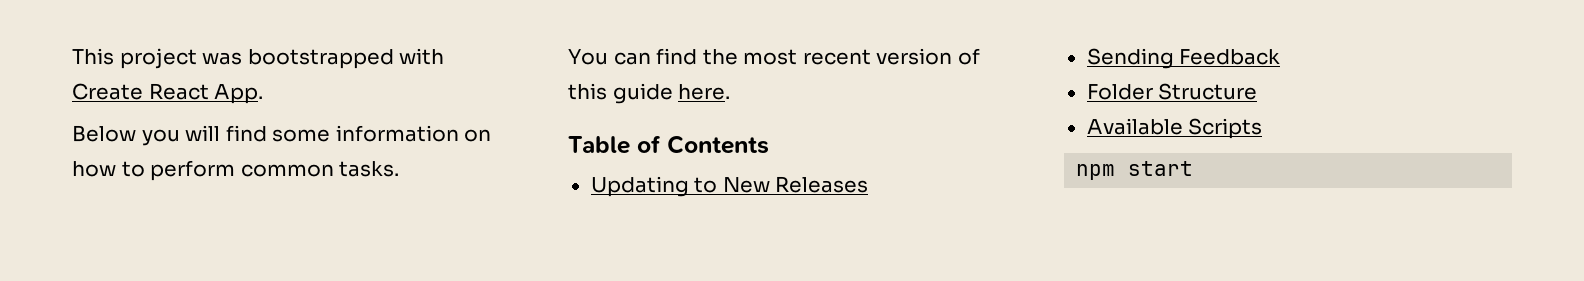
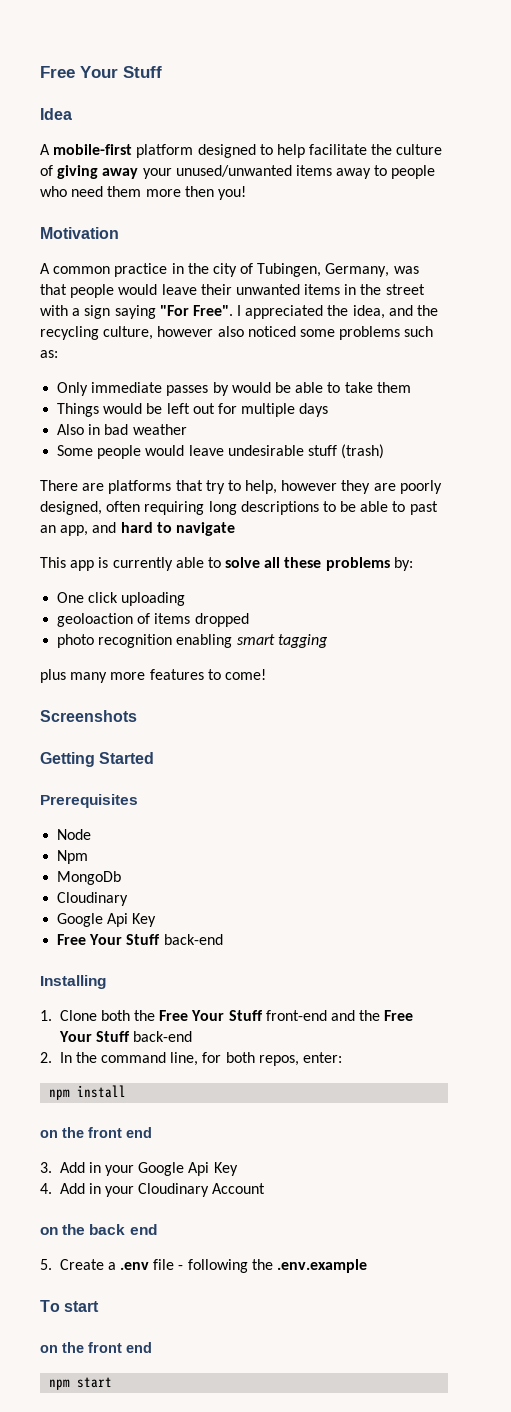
[72,48,445,69] [72,83,264,104] [72,125,492,146] [72,160,400,181] [568,48,980,65] [568,83,731,104] [568,135,769,154] [590,176,869,197] [1086,48,1281,69] [1086,83,1258,100] [1086,118,1263,139] This project was bootstrapped with Create React App. // Below you will find some information on how to perform common tasks. // You can find the most recent version of this guide here. // Table of Contents // Updating to New Releases // Sending Feedback // Folder Structure // Available Scripts -> [40,66,162,78] [40,108,72,120] [40,144,443,158] [40,165,436,179] [40,186,246,200] [40,227,119,239] [40,263,419,277] [40,284,425,298] [40,305,439,319] [40,326,434,340] [40,350,58,358] [57,382,411,396] [57,403,329,417] [57,424,187,435] [57,444,385,459] [40,480,442,494] [40,501,438,515] [40,522,235,536] [40,557,413,571] [57,592,186,606] [57,613,249,627] [57,634,328,648] [40,669,266,683] [40,710,137,722] [40,752,155,767] [40,794,138,808] [57,829,92,840] [57,850,89,864] [57,871,122,885] [57,892,129,906] [57,913,157,927] [57,934,223,945] [40,975,106,989] [40,1010,414,1021] [58,1031,193,1042] [40,1052,343,1066] [49,1085,127,1100] [40,1127,152,1138] [40,1162,238,1176] [40,1183,266,1197] [40,1224,157,1235] [40,1259,368,1273] [40,1300,100,1312] [40,1342,152,1353] Free Your Stuff // Idea // A mobile-first platform designed to help facilitate the culture of giving away your unused/unwanted items away to people who need them more then you! // Motivation // A common practice in the city of Tubingen, Germany, was that people would leave their unwanted items in the street with a sign saying "For Free". I appreciated the idea, and the recycling culture, however also noticed some problems such as: // Only immediate passes by would be able to take them // Things would be left out for multiple days // Also in bad weather // Some people would leave undesirable stuff (trash) // There are platforms that try to help, however they are poorly designed, often requiring long descriptions to be able to past an app, and hard to navigate // This app is currently able to solve all these problems by: // One click uploading // geoloaction of items dropped // photo recognition enabling smart tagging // plus many more features to come! // Screenshots // Getting Started // Prerequisites // Node // Npm // MongoDb // Cloudinary // Google Api Key // Free Your Stuff back-end // Installing // 1. Clone both the Free Your Stuff front-end and the Free Your Stuff back-end // 2. In the command line, for both repos, enter: // npm install // on the front end // 3. Add in your Google Api Key // 4. Add in your Cloudinary Account // on the back end // 5. Create a .env file - following the .env.example // To start // on the front end

